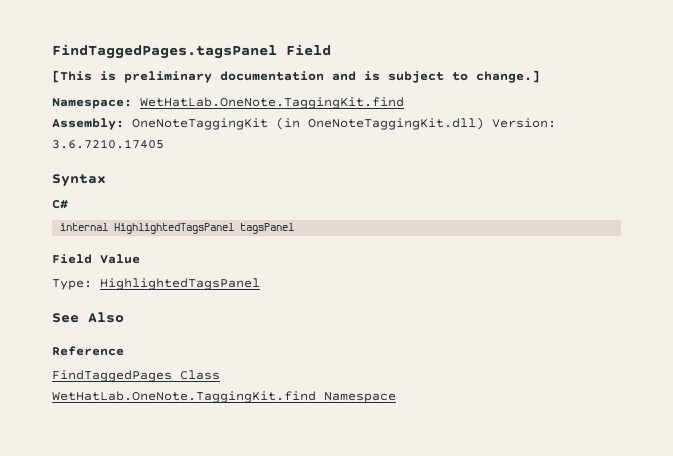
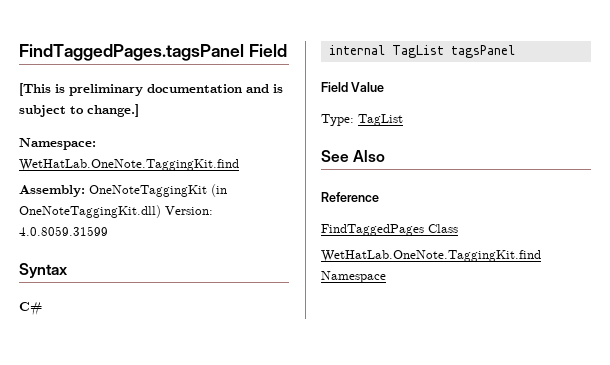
[52,139,164,149] 3.6.7210.17405 -> [19,226,108,236] 4.0.8059.31599
[114,223,235,234] HighlightedTagsPanel -> [391,45,444,58] TagList
[100,278,260,290] HighlightedTagsPanel -> [358,114,403,126] TagList

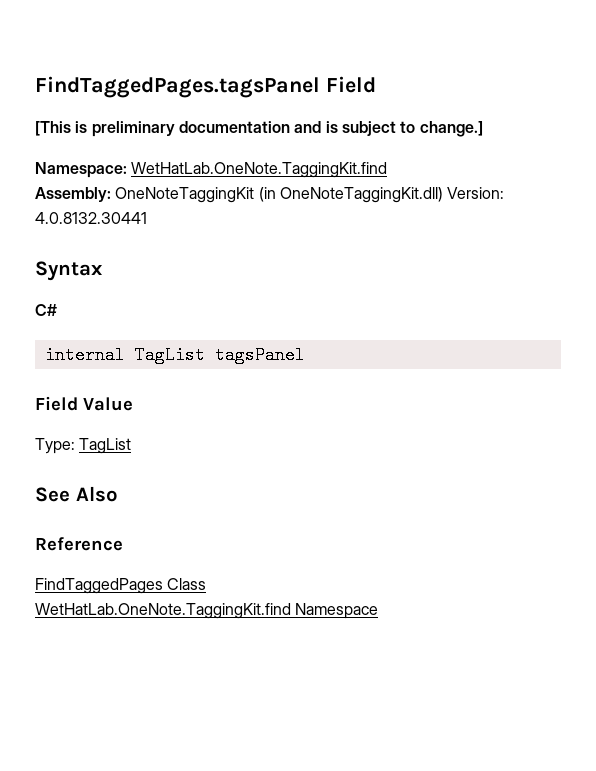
[19,226,108,236] 4.0.8059.31599 -> [35,212,147,224] 4.0.8132.30441

